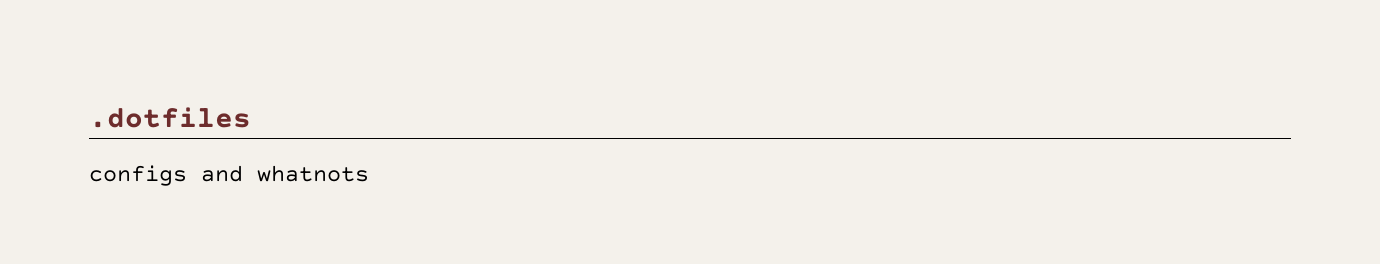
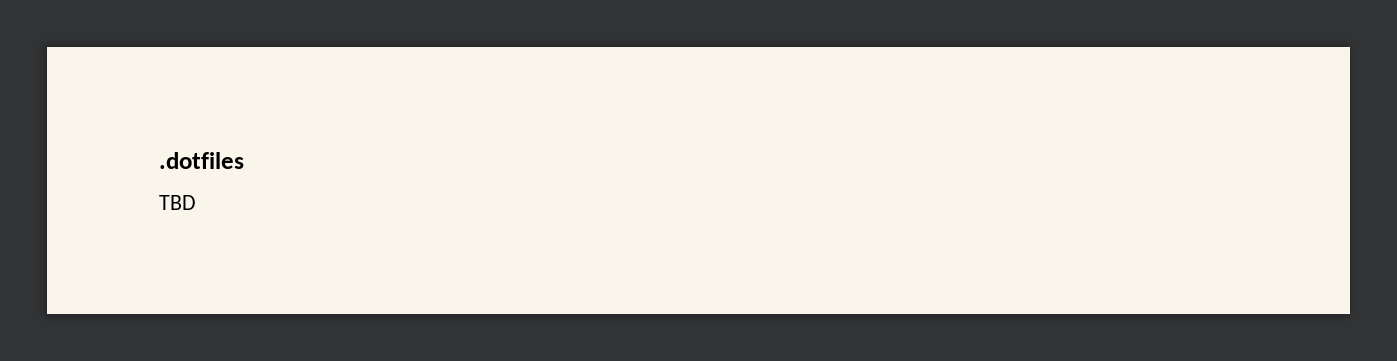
[89,165,369,186] configs and whatnots -> [159,195,196,210] TBD

